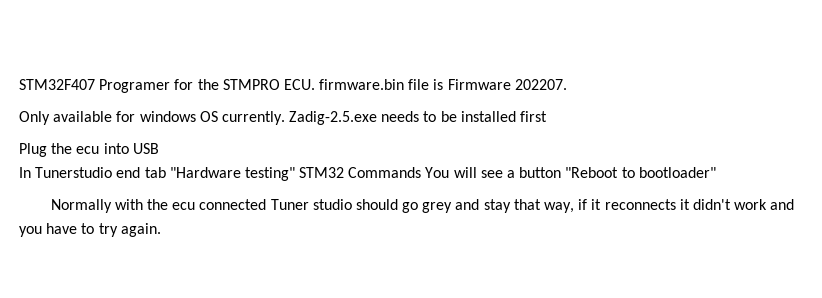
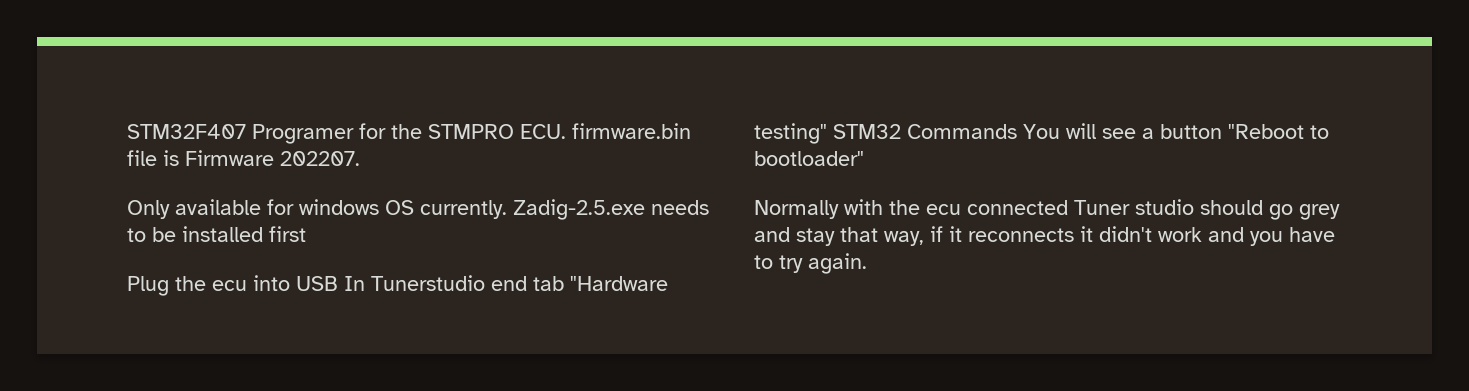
(159, 148) // -> (338, 283) none

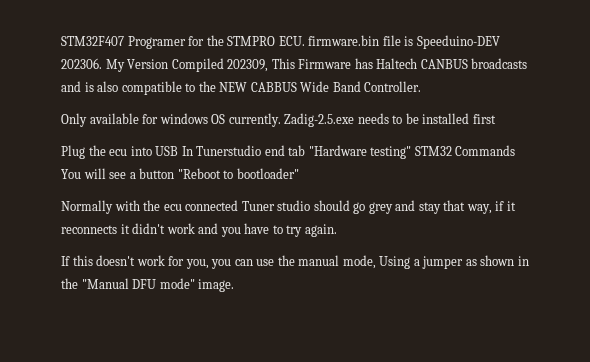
[185,150,360,166] Firmware 202207. -> [416,35,500,49] [61,58,528,72] [61,81,422,95] Speeduino-DEV 202306. My Version Compiled 202309, This Firmware has Haltech CANBUS broadcasts and is also compatible to the NEW CABBUS Wide Band Controller.
(867, 263) none -> [61,255,529,269] [61,278,235,292] // If this doesn't work for you, you can use the manual mode, Using a jumper as shown in the "Manual DFU mode" image.

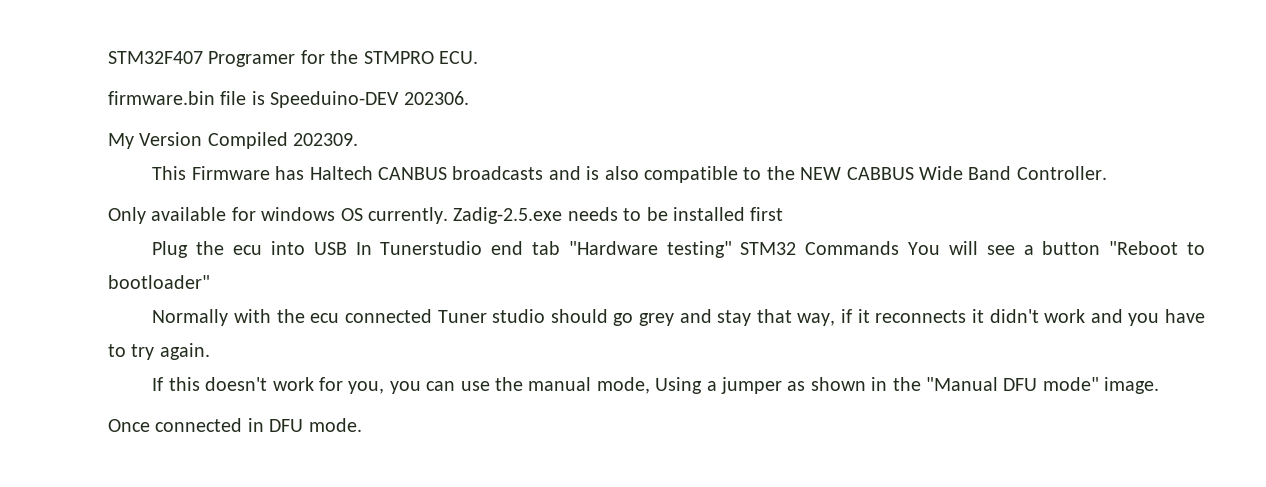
(305, 41) none -> (478, 57) //
(102, 63) none -> (469, 98) //
[227,59,269,72] 202309, -> [293,133,359,146] 202309. //
(235, 285) none -> [108,418,362,432] // Once connected in DFU mode.

